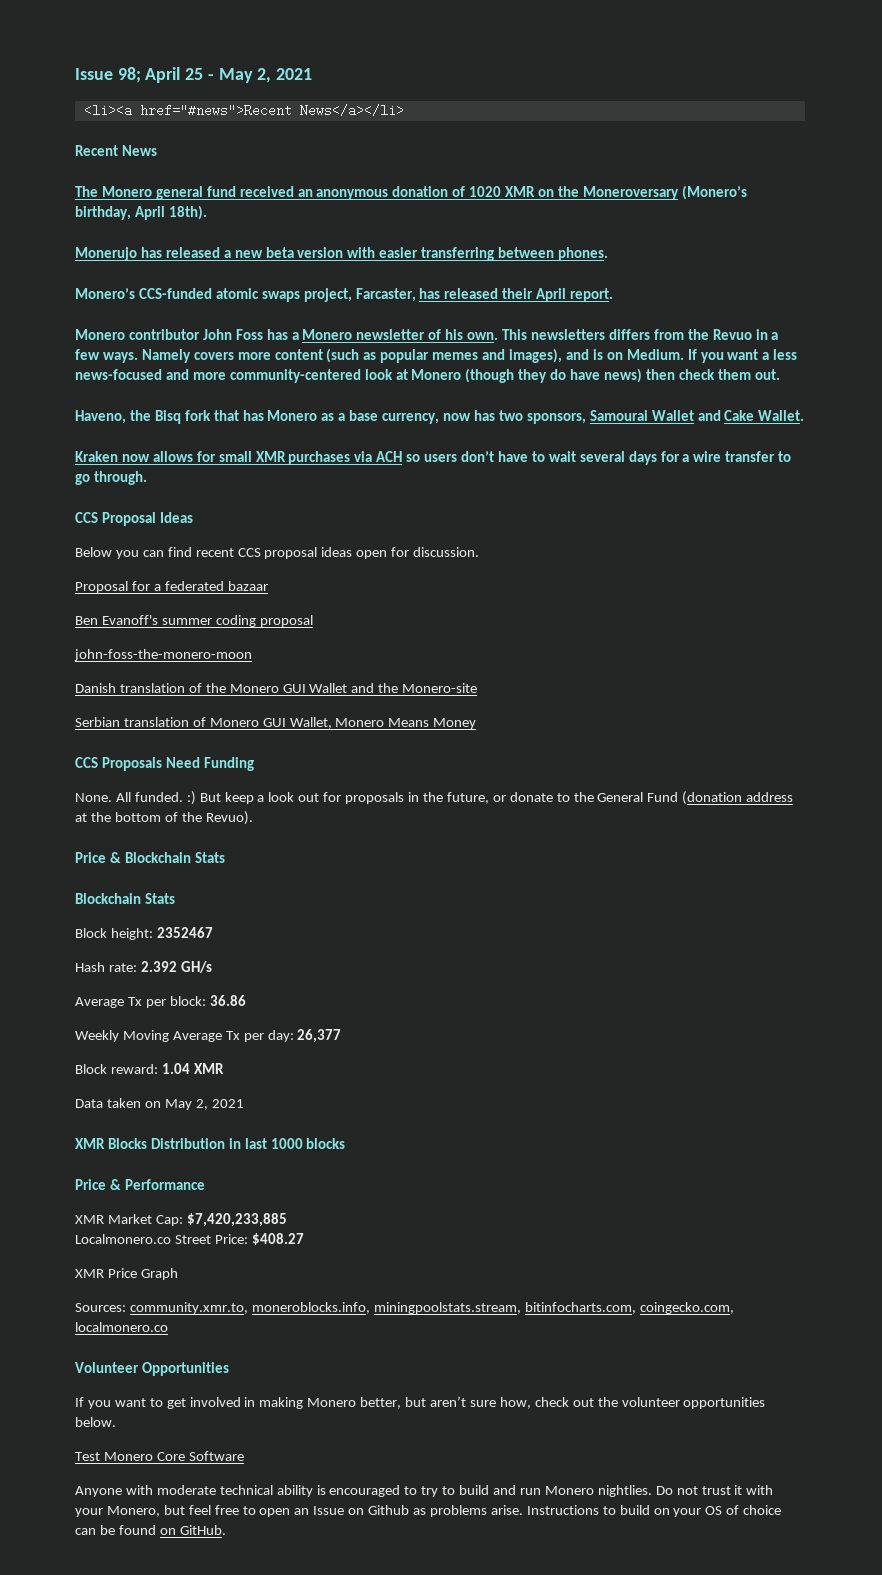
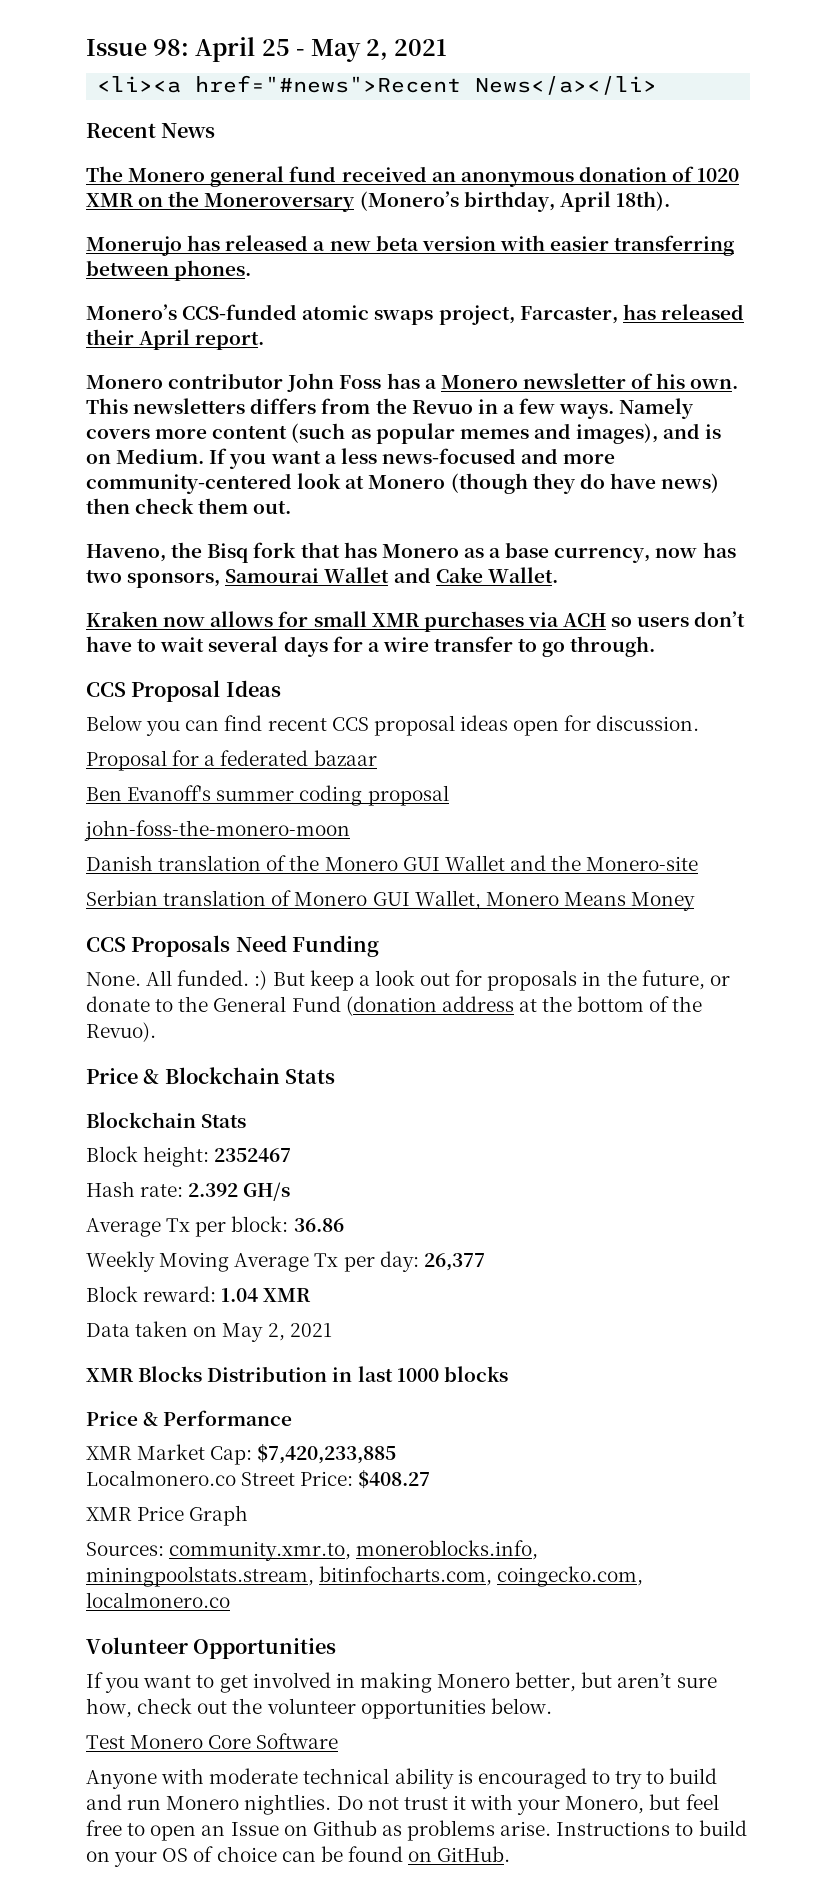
[75,67,141,83] Issue 98; -> [86,39,190,56] Issue 98:

